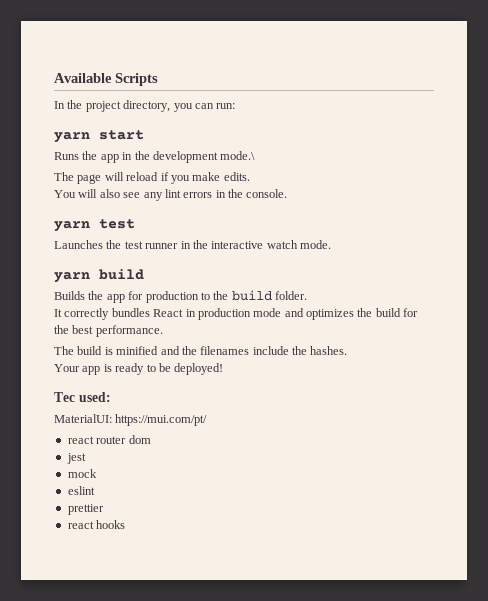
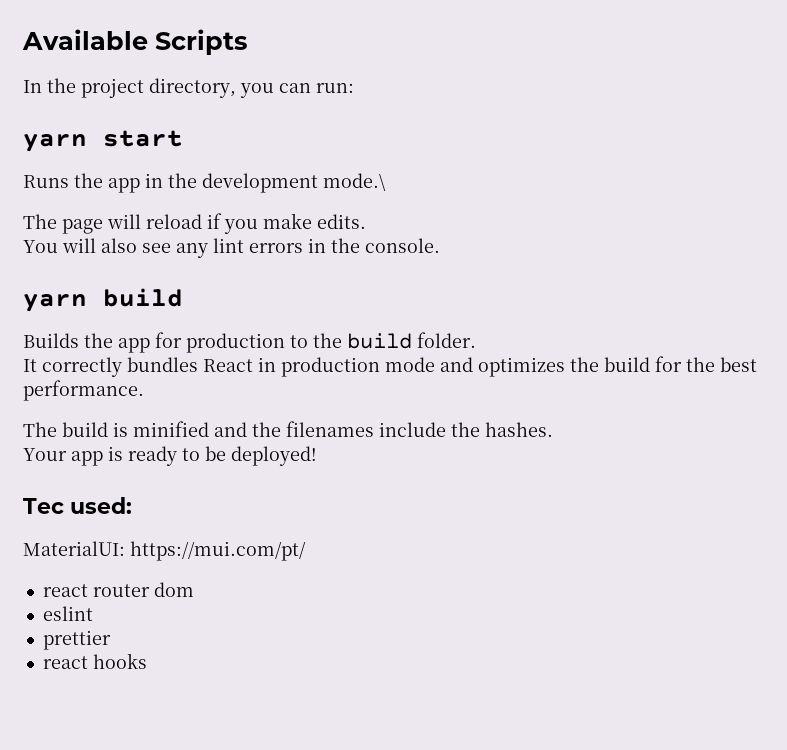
[54,219,135,232] [54,240,331,249] // yarn test // Launches the test runner in the interactive watch mode. -> (440, 245) none
[66,453,86,464] [67,469,97,478] // jest // mock -> (194, 589) none

